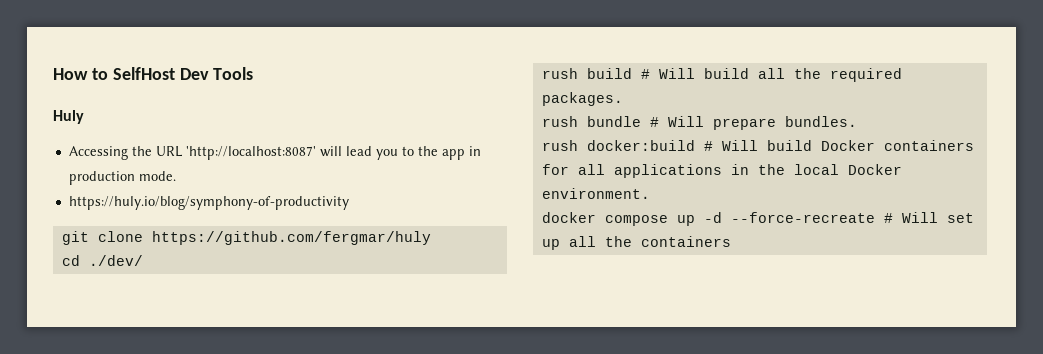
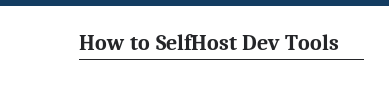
[53,110,84,124] [68,146,481,160] [68,171,176,185] [68,196,349,210] [61,231,431,245] [61,255,143,266] [541,68,902,82] [541,92,623,106] [541,116,857,130] [541,140,974,151] [541,164,902,178] [541,188,650,199] [541,212,974,226] [541,236,731,250] // Huly // Accessing the URL 'http://localhost:8087' will lead you to the app in production mode. // https://huly.io/blog/symphony-of-productivity // git clone https://github.com/fergmar/huly // cd ./dev/ // rush build # Will build all the required packages. // rush bundle # Will prepare bundles. // rush docker:build # Will build Docker containers for all applications in the local Docker environment. // docker compose up -d --force-recreate # Will set up all the containers -> (340, 42) none

